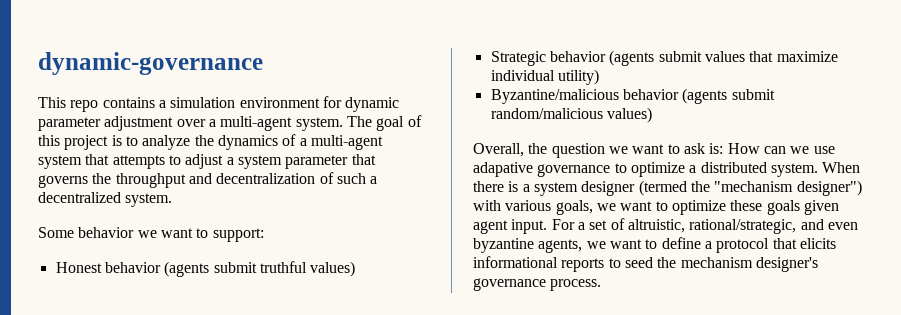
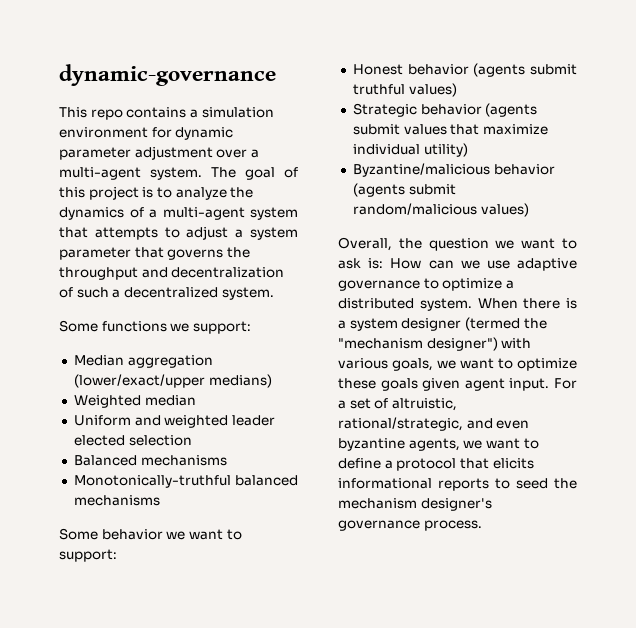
(173, 200) none -> [59,320,251,334] [73,355,213,368] [73,374,272,388] [73,395,196,408] [73,415,275,428] [73,435,192,446] [73,455,227,466] [73,475,298,488] [73,495,160,506] // Some functions we support: // Median aggregation (lower/exact/upper medians) // Weighted median // Uniform and weighted leader elected selection // Balanced mechanisms // Monotonically-truthful balanced mechanisms
[473,162,533,177] adapative -> [517,258,577,271] adaptive

